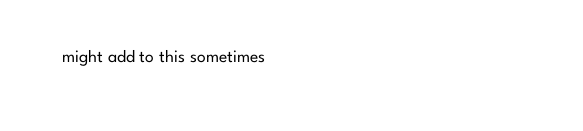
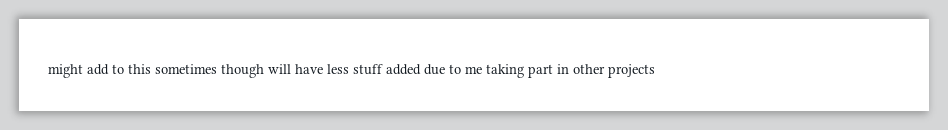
(265, 56) none -> [221,64,655,78] though will have less stuff added due to me taking part in other projects

